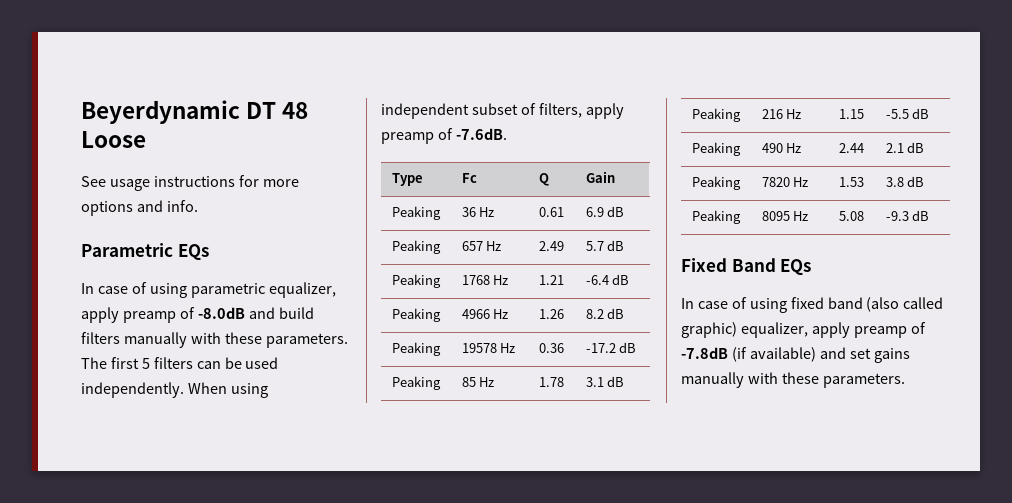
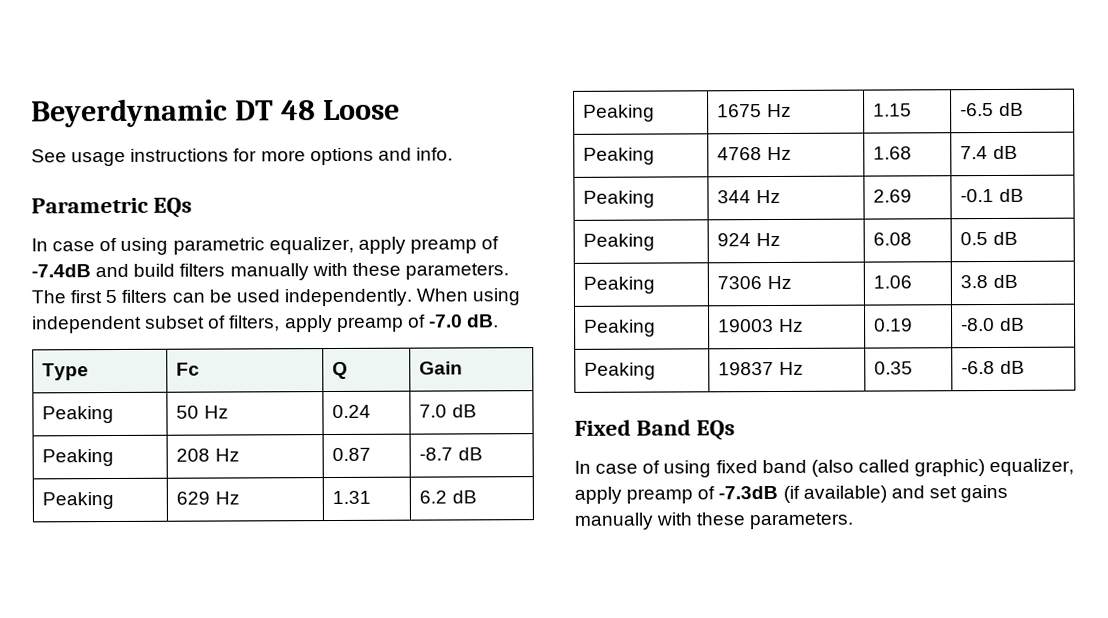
[197,307,245,319] -8.0dB -> [31,264,91,278] -7.4dB
[455,128,507,140] -7.6dB. -> [428,314,500,328] -7.0 dB.
[461,207,495,217] [538,207,564,217] [585,206,625,217] [391,240,441,254] [461,241,502,251] [538,241,564,251] [585,240,625,251] [391,274,441,288] [461,275,509,285] [538,275,564,285] [585,274,630,285] [391,308,441,322] [461,309,509,319] [538,309,564,319] [585,308,625,319] [391,342,441,356] [461,343,516,353] [538,343,564,353] [585,342,637,353] [391,376,441,390] [461,377,495,387] [538,377,564,387] [585,376,625,387] [691,108,741,122] [761,109,802,119] [838,109,864,119] [885,108,930,119] [691,142,741,156] [761,143,802,153] [838,143,864,153] [885,142,925,153] [691,176,741,190] [761,177,809,187] [838,177,864,187] 36 Hz | 0.61 | 6.9 dB // Peaking | 657 Hz | 2.49 | 5.7 dB // Peaking | 1768 Hz | 1.21 | -6.4 dB // Peaking | 4966 Hz | 1.26 | 8.2 dB // Peaking | 19578 Hz | 0.36 | -17.2 dB // Peaking | 85 Hz | 1.78 | 3.1 dB // Peaking | 216 Hz | 1.15 | -5.5 dB // Peaking | 490 Hz | 2.44 | 2.1 dB // Peaking | 7820 Hz | 1.53 -> [176,405,229,419] [332,404,372,419] [419,404,477,418] [42,448,115,467] [176,448,240,462] [332,447,372,462] [419,447,483,461] [42,491,115,510] [176,491,240,505] [332,490,372,505] [419,490,477,504] [583,104,656,122] [717,103,792,118] [873,103,913,117] [960,102,1024,117] [583,147,656,165] [717,146,792,161] [873,146,913,160] [960,145,1018,160] [583,190,656,208] [717,189,781,204] [873,189,913,203] [960,188,1024,203] [583,233,656,251] [717,232,781,247] [873,232,913,246] [960,231,1018,246] [583,276,656,294] [717,275,792,290] [873,275,913,289] 50 Hz | 0.24 | 7.0 dB // Peaking | 208 Hz | 0.87 | -8.7 dB // Peaking | 629 Hz | 1.31 | 6.2 dB // Peaking | 1675 Hz | 1.15 | -6.5 dB // Peaking | 4768 Hz | 1.68 | 7.4 dB // Peaking | 344 Hz | 2.69 | -0.1 dB // Peaking | 924 Hz | 6.08 | 0.5 dB // Peaking | 7306 Hz | 1.06
[761,211,809,221] [838,211,864,221] [885,211,909,221] 8095 Hz | 5.08 | -9.3 -> [718,318,804,333] [874,318,914,332] [961,317,1025,332] [584,362,657,380] [718,361,804,376] [874,361,914,375] [961,360,996,375] 19003 Hz | 0.19 | -8.0 dB // Peaking | 19837 Hz | 0.35 | -6.8
[681,347,728,359] -7.8dB -> [718,485,779,500] -7.3dB

